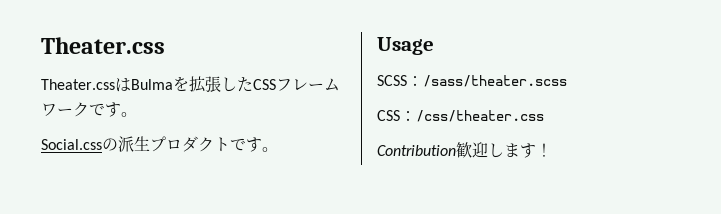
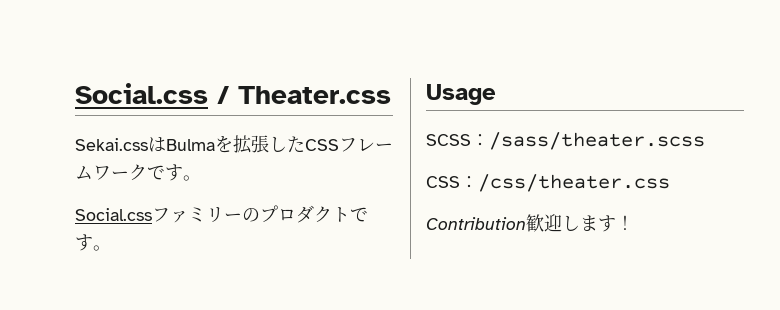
(41, 45) none -> [75,83,229,104] Social.css /
[41,79,115,90] Theater.css -> [75,138,148,151] Sekai.css
[102,136,150,152] の派生 -> [152,207,260,223] ファミリーの

